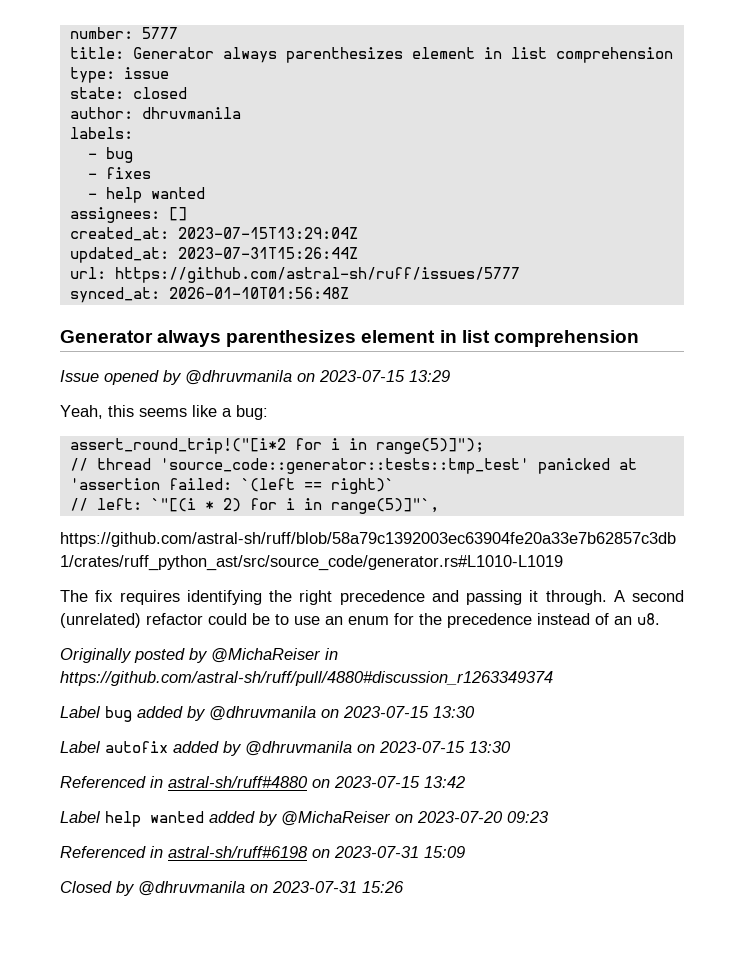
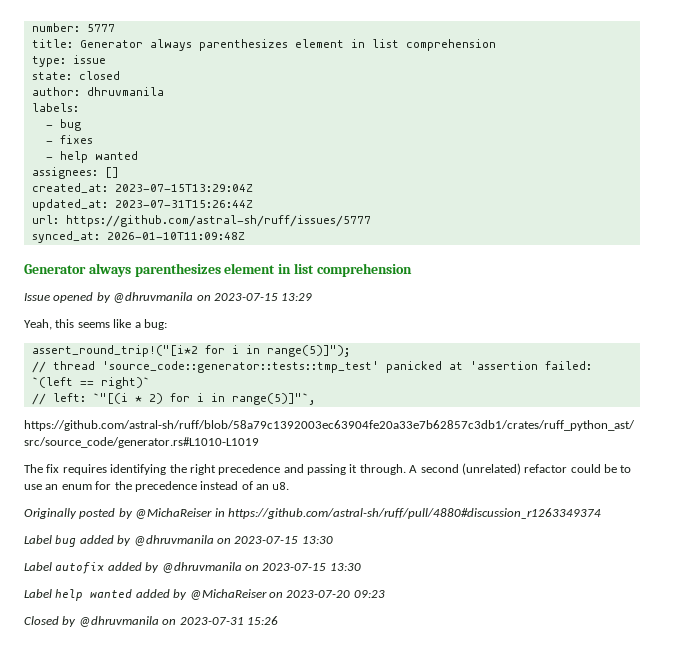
[168,287,349,299] 2026-01-10T01:56:48Z -> [106,232,245,240] 2026-01-10T11:09:48Z
[60,776,465,788] // Referenced in astral-sh/ruff#4880 on 2023-07-15 13:42 -> (361, 567) none
[60,846,465,858] // Referenced in astral-sh/ruff#6198 on 2023-07-31 15:09 -> (385, 594) none

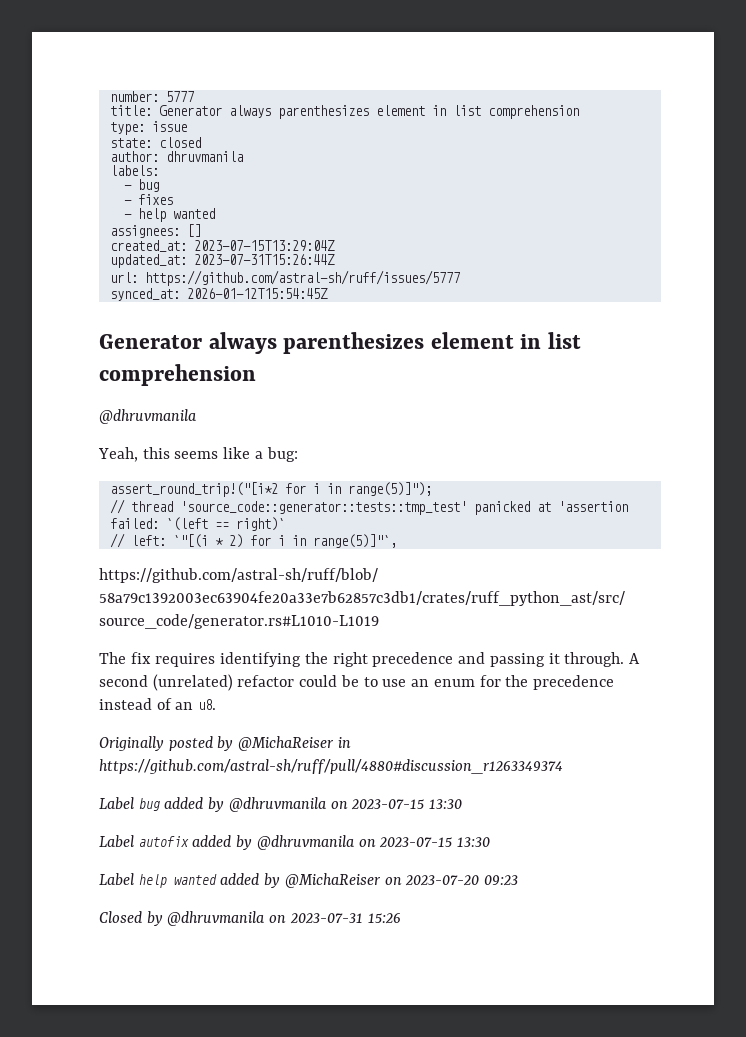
[106,232,245,240] [24,263,412,277] [24,292,313,303] 2026-01-10T11:09:48Z // Generator always parenthesizes element in list comprehension // Issue opened by @dhruvmanila on 2023-07-15 13:29 -> [186,288,328,299] [99,332,582,354] [99,364,256,386] [99,409,197,424] 2026-01-12T15:54:45Z // Generator always parenthesizes element in list comprehension // @dhruvmanila

